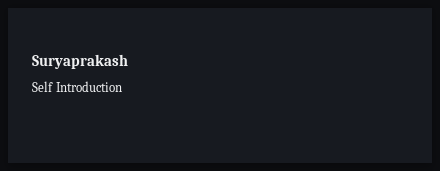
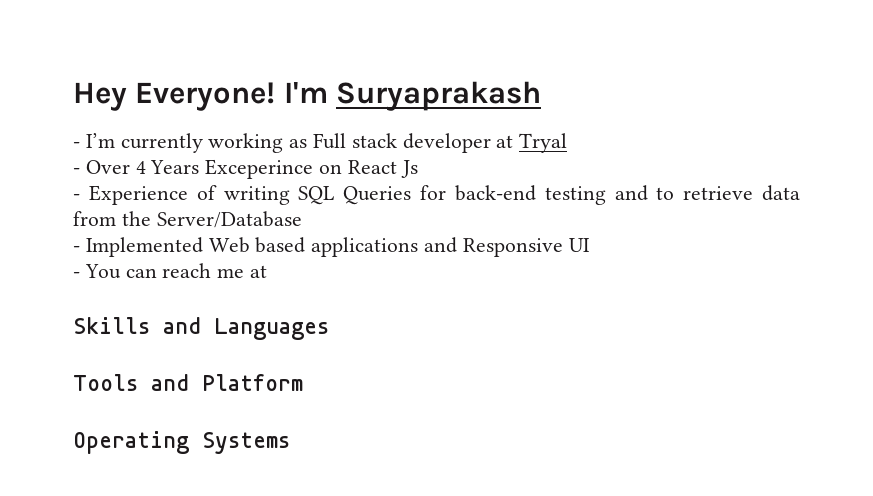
[32,54,128,69] [32,81,122,92] Suryaprakash // Self Introduction -> [73,81,542,111] [73,133,568,153] [73,159,418,179] [73,185,800,205] [73,211,302,228] [73,237,590,257] [73,263,268,279] [73,317,329,340] [73,374,303,391] [73,431,290,454] Hey Everyone! I'm Suryaprakash // - I’m currently working as Full stack developer at Tryal // - Over 4 Years Exceperince on React Js // - Experience of writing SQL Queries for back-end testing and to retrieve data from the Server/Database // - Implemented Web based applications and Responsive UI // - You can reach me at // Skills and Languages // Tools and Platform // Operating Systems

